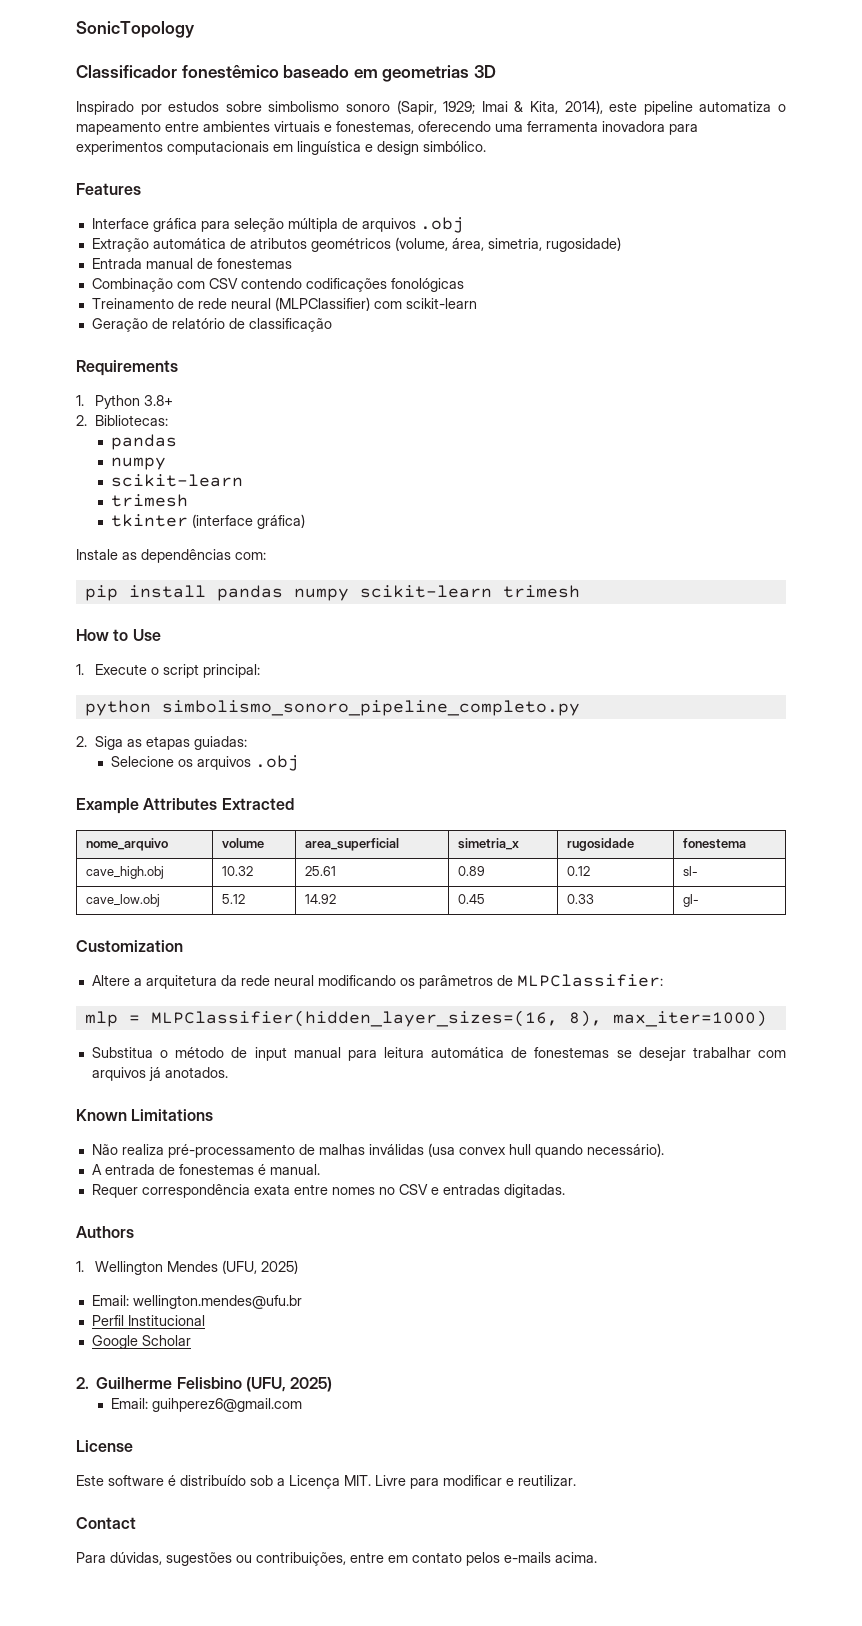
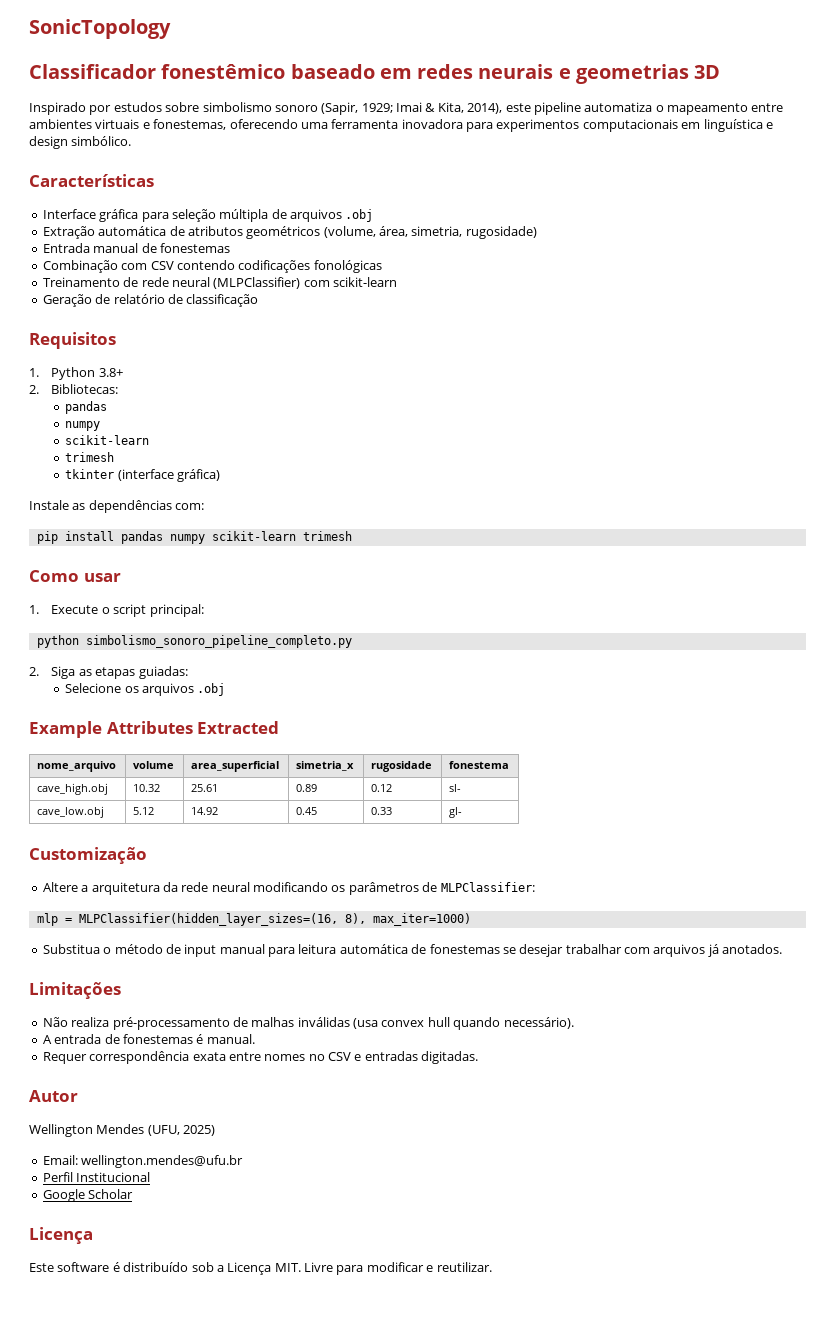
(378, 73) none -> [417,64,571,79] redes neurais e
[76,183,141,195] Features -> [29,174,154,187] Características
[76,360,178,376] Requirements -> [29,332,116,349] Requisitos
[76,629,161,641] How to Use -> [29,570,121,582] Como usar
[76,940,183,952] Customization -> [29,847,147,864] Customização
[76,1109,214,1121] Known Limitations -> [29,982,121,999] Limitações
[76,1226,134,1238] [76,1261,84,1272] Authors // 1. -> [29,1090,78,1102] Autor //
[76,1377,333,1392] [111,1398,303,1412] [76,1440,133,1452] 2. Guilherme Felisbino (UFU, 2025) // Email: guihperez6@gmail.com // License -> [29,1227,93,1244] Licença
[76,1517,136,1529] [76,1552,597,1566] // Contact // Para dúvidas, sugestões ou contribuições, entre em contato pelos e-mails acima. -> (492, 1267) none

